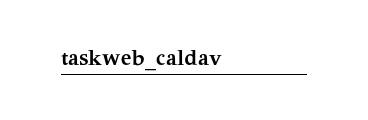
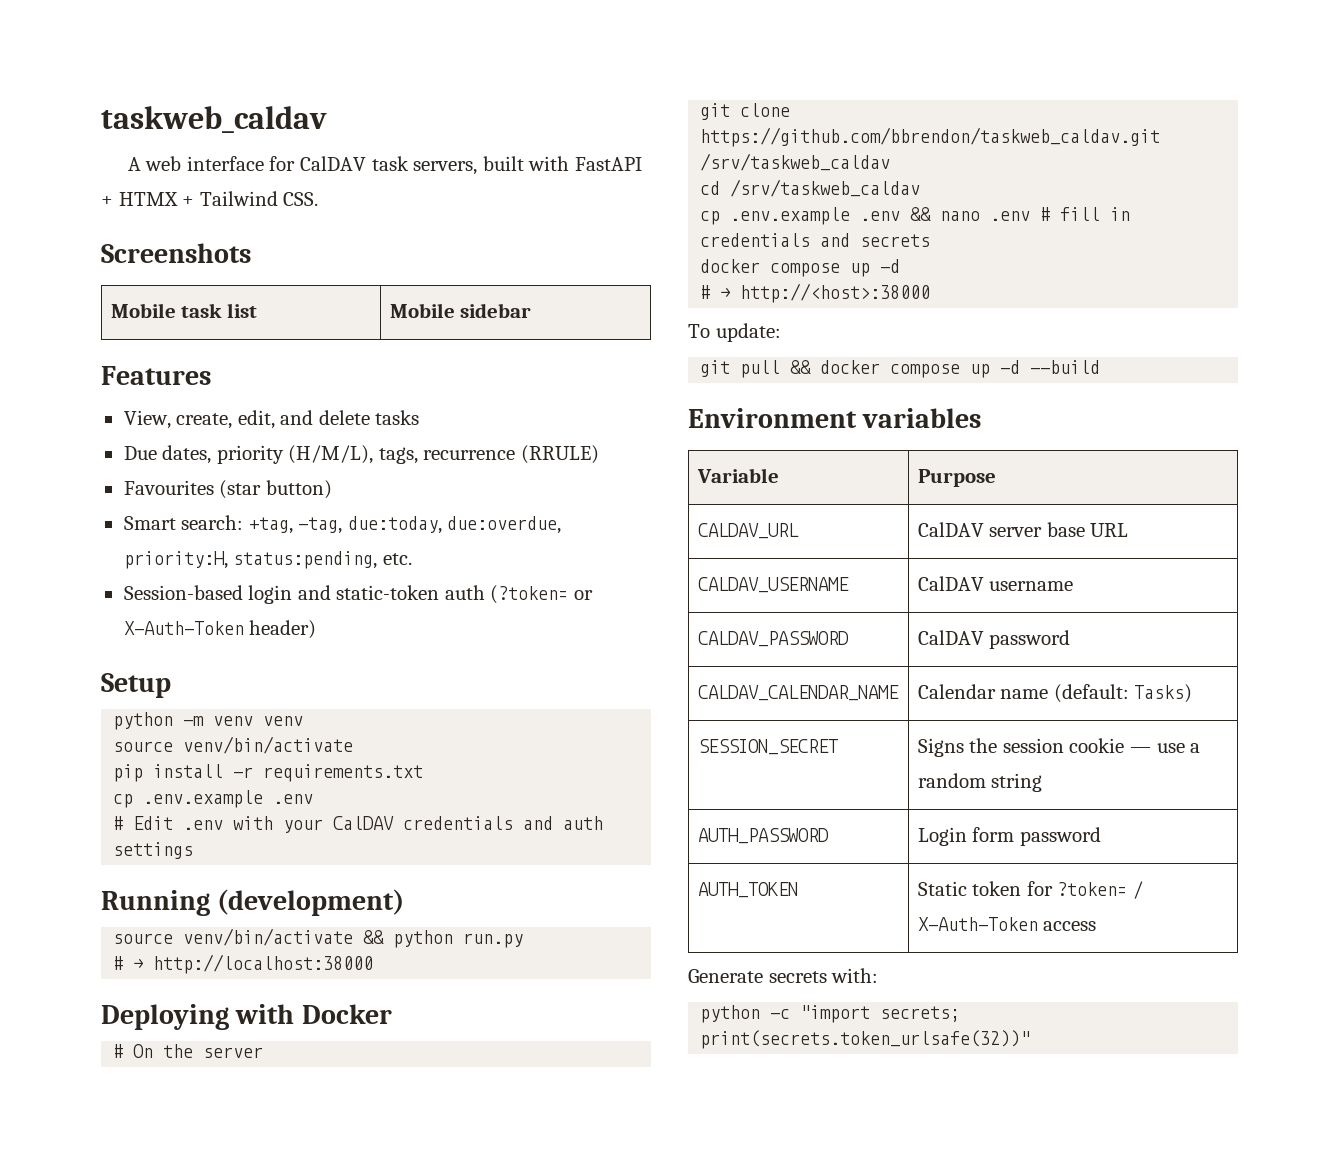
(222, 60) none -> [127,156,642,175] [101,191,319,206] [101,243,251,263] [110,303,257,318] [389,303,532,318] [101,366,211,385] [123,410,420,429] [123,445,599,464] [123,480,332,499] [123,515,562,534] [123,551,412,569] [123,585,593,604] [123,620,317,639] [101,673,171,698] [113,712,304,730] [113,736,354,754] [113,764,424,782] [113,790,314,808] [113,816,604,833] [113,842,194,859] [101,889,405,916] [113,928,524,948] [113,954,374,974] [101,1004,392,1030] [113,1044,264,1058] [700,103,791,120] [700,127,1161,147] [700,153,891,171] [700,179,921,197] [700,207,1131,225] [700,233,931,247] [700,259,901,277] [700,283,931,303] [688,323,781,342] [700,360,1101,378] [688,408,982,428] [696,468,779,483] [917,469,996,487] [697,523,799,539] [917,522,1129,537] [697,577,849,593] [917,576,1074,591] [697,631,849,647] [917,630,1071,649] [697,685,899,701] [917,684,1193,703] [697,739,838,755] [917,738,1201,757] [917,773,1043,792] [697,828,829,844] [917,827,1101,846] [697,882,798,898] [917,881,1143,899] [917,917,1097,931] [688,968,879,983] [700,1005,961,1023] [700,1030,1031,1049] // A web interface for CalDAV task servers, built with FastAPI + HTMX + Tailwind CSS. // Screenshots // Mobile task list | Mobile sidebar // Features // View, create, edit, and delete tasks // Due dates, priority (H/M/L), tags, recurrence (RRULE) // Favourites (star button) // Smart search: +tag, -tag, due:today, due:overdue, priority:H, status:pending, etc. // Session-based login and static-token auth (?token= or X-Auth-Token header) // Setup // python -m venv venv // source venv/bin/activate // pip install -r requirements.txt // cp .env.example .env // # Edit .env with your CalDAV credentials and auth settings // Running (development) // source venv/bin/activate && python run.py // # → http://localhost:38000 // Deploying with Docker // # On the server // git clone https://github.com/bbrendon/taskweb_caldav.git /srv/taskweb_caldav // cd /srv/taskweb_caldav // cp .env.example .env && nano .env # fill in credentials and secrets // docker compose up -d // # → http://<host>:38000 // To update: // git pull && docker compose up -d --build // Environment variables // Variable | Purpose // CALDAV_URL | CalDAV server base URL // CALDAV_USERNAME | CalDAV username // CALDAV_PASSWORD | CalDAV password // CALDAV_CALENDAR_NAME | Calendar name (default: Tasks) // SESSION_SECRET | Signs the session cookie — use a random string // AUTH_PASSWORD | Login form password // AUTH_TOKEN | Static token for ?token= / X-Auth-Token access // Generate secrets with: // python -c "import secrets; print(secrets.token_urlsafe(32))"

